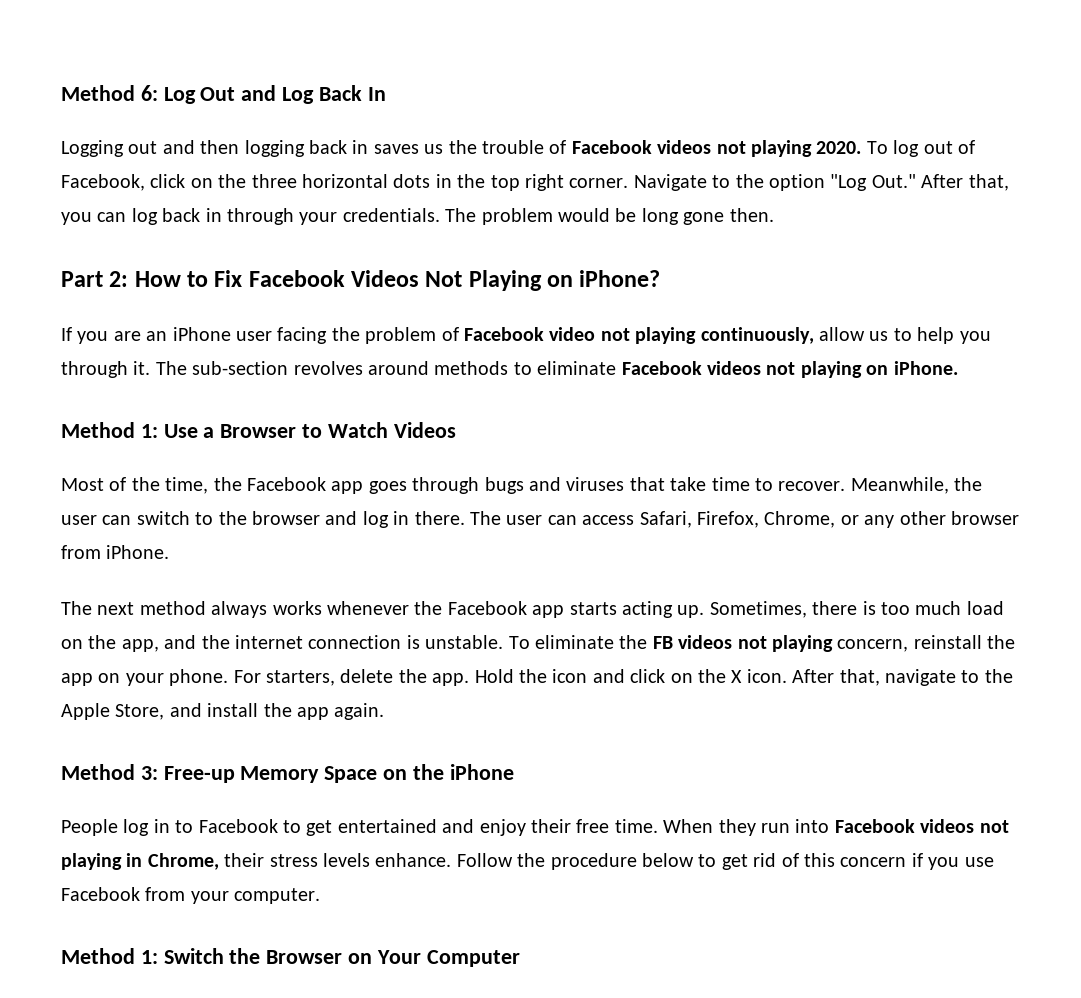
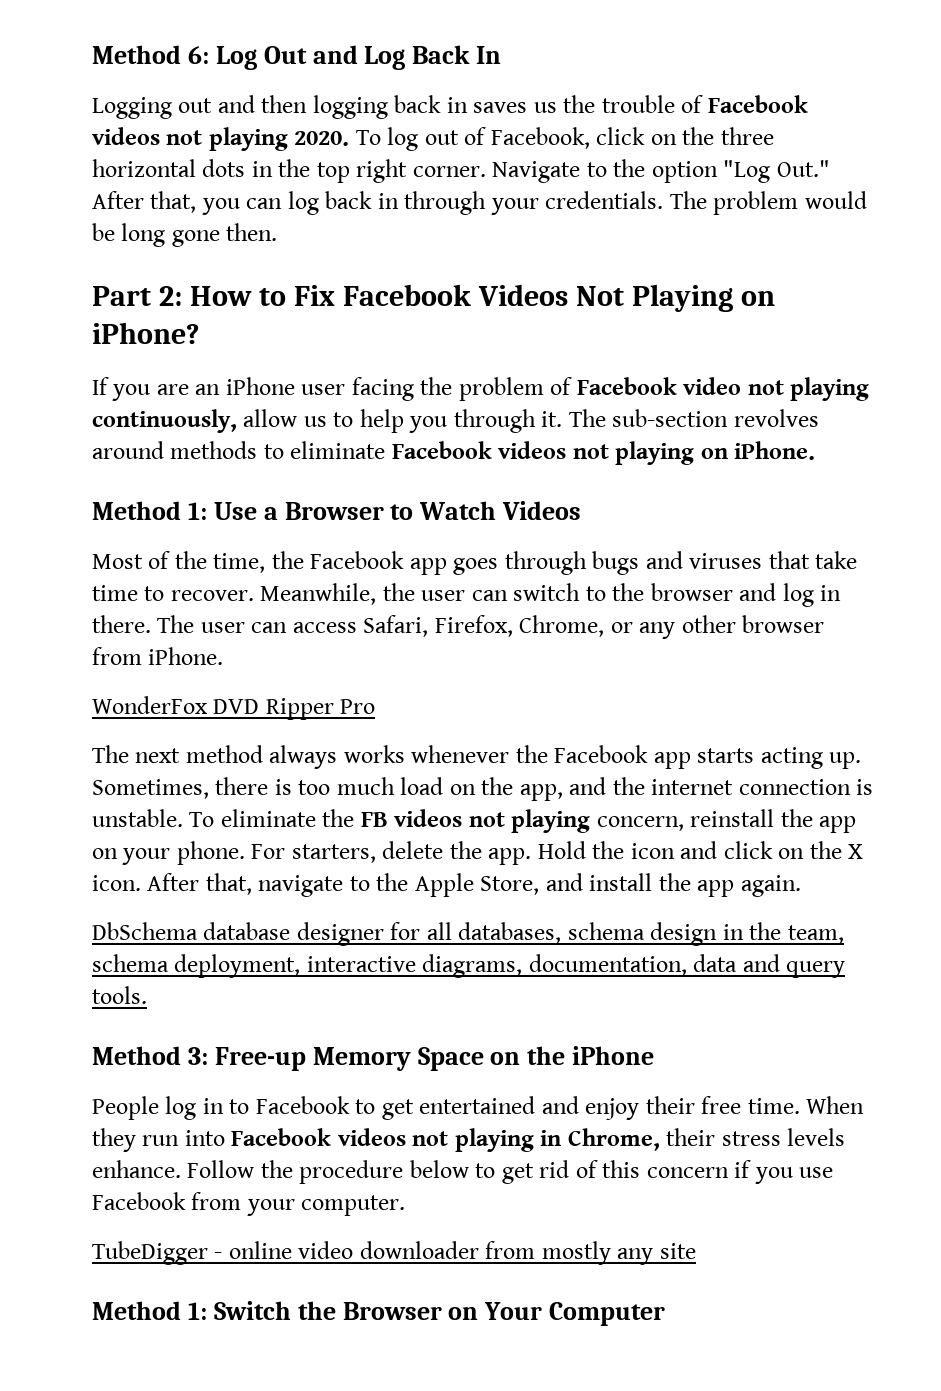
(170, 552) none -> [92,696,376,720] // WonderFox DVD Ripper Pro
(385, 711) none -> [92,922,844,946] [92,954,846,978] [92,986,147,1004] // DbSchema database designer for all databases, schema design in the team, schema deployment, interactive diagrams, documentation, data and query tools.
(321, 896) none -> [92,1241,696,1265] // TubeDigger - online video downloader from mostly any site

